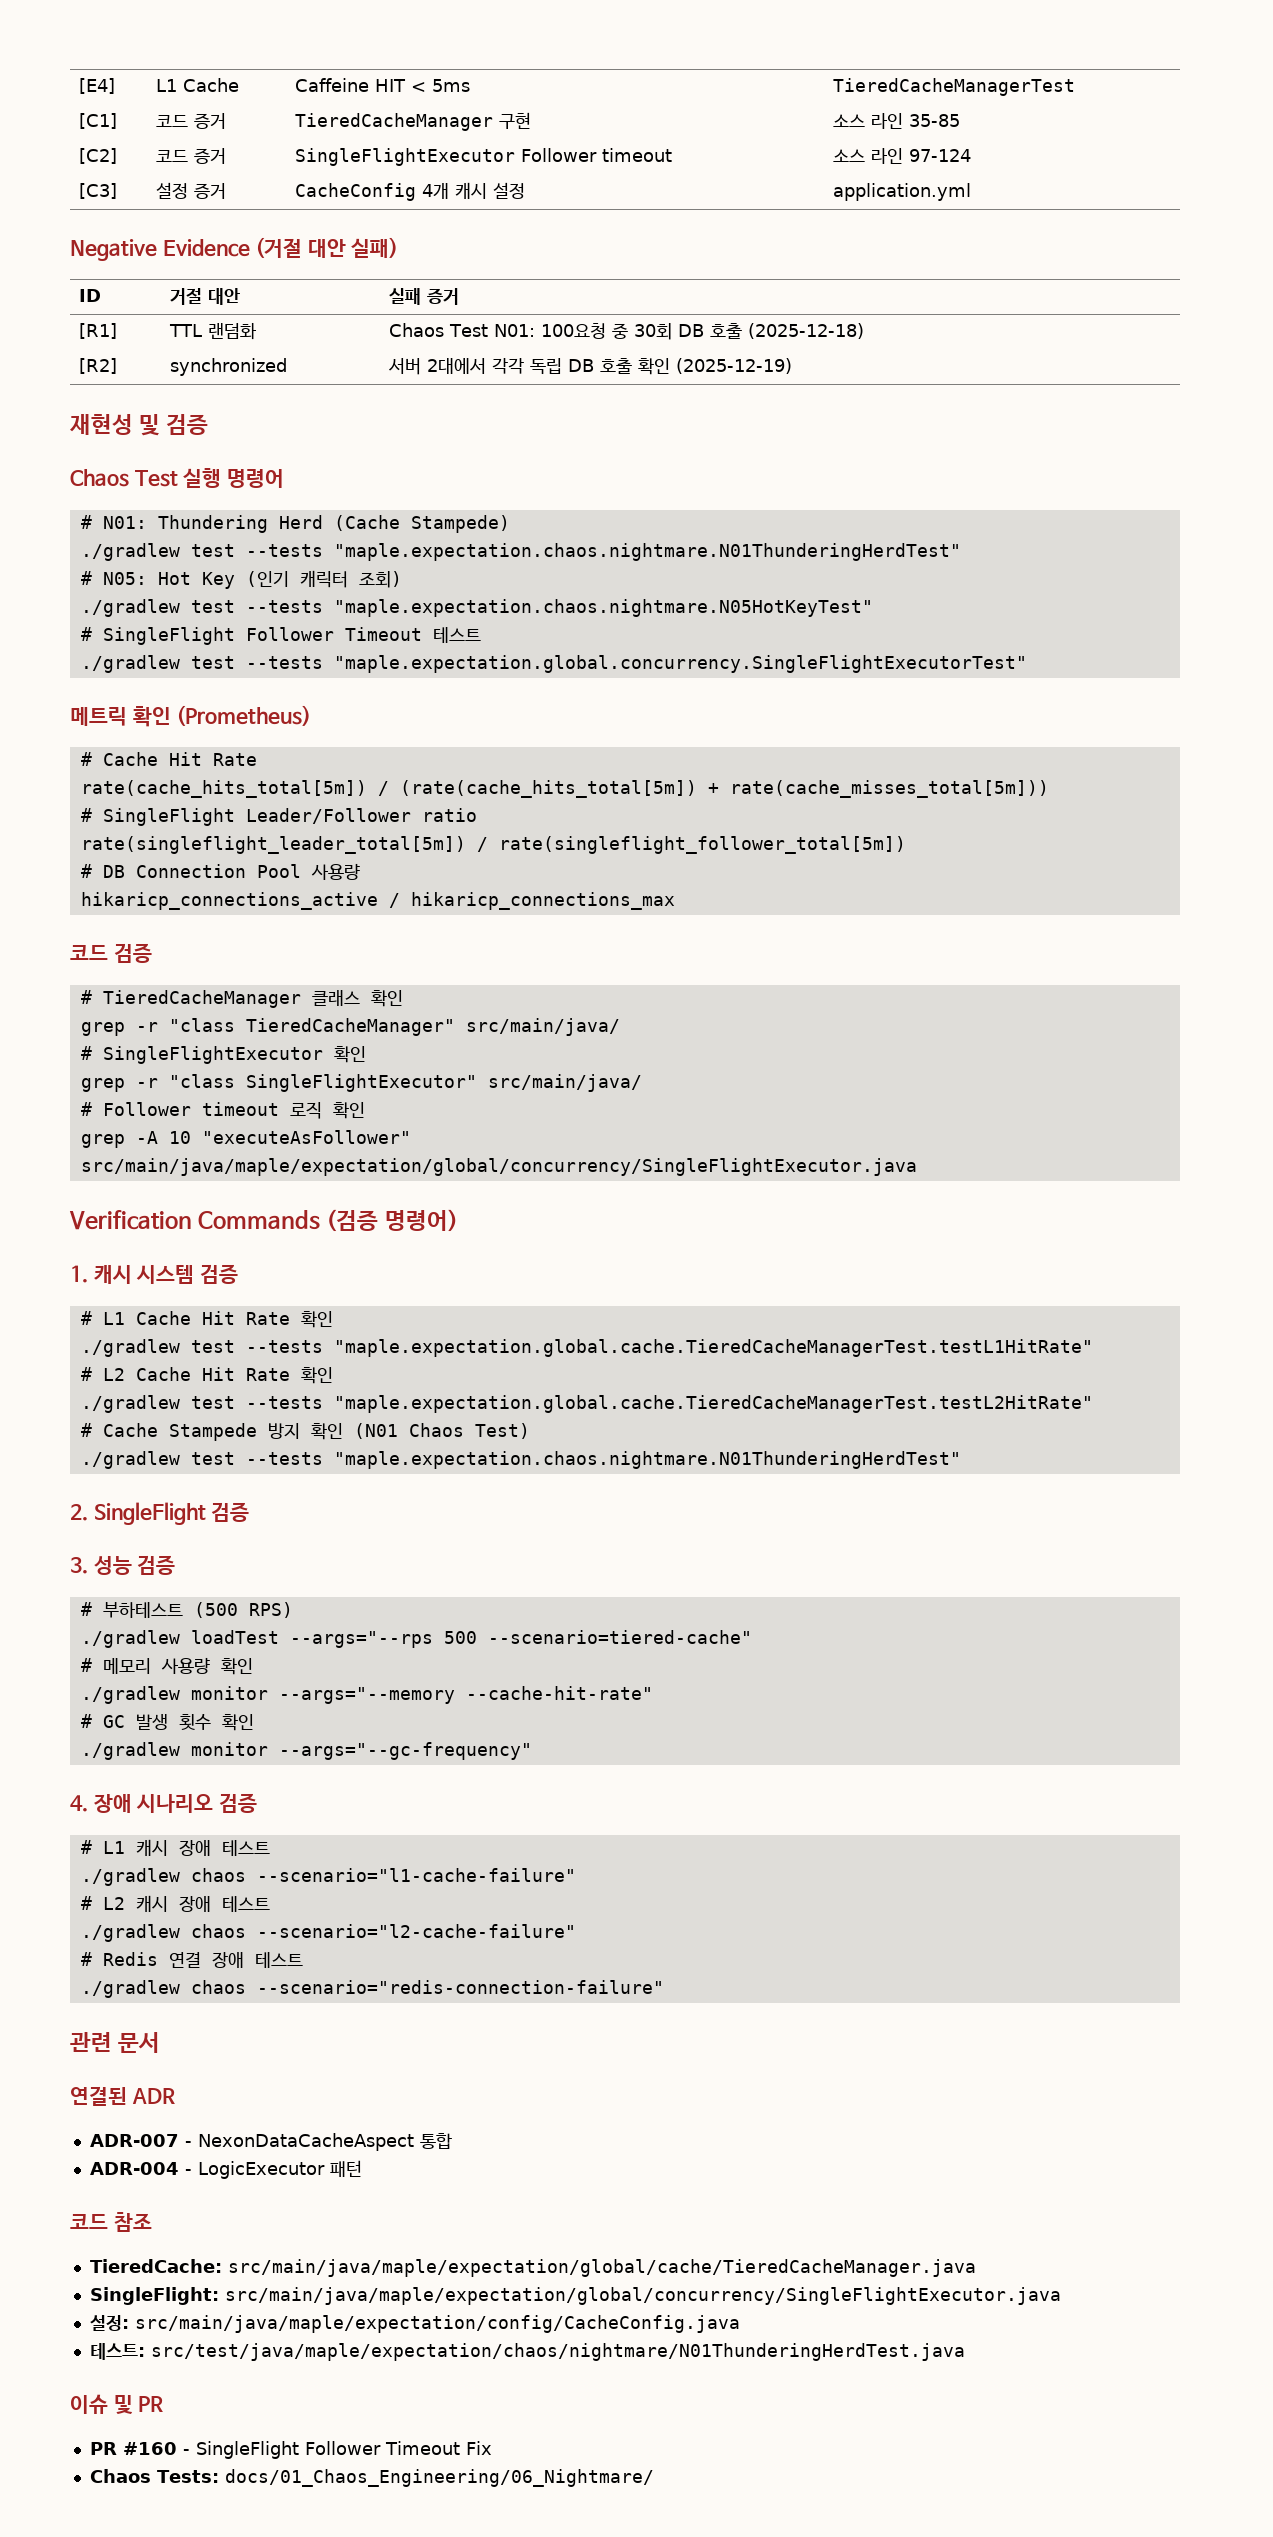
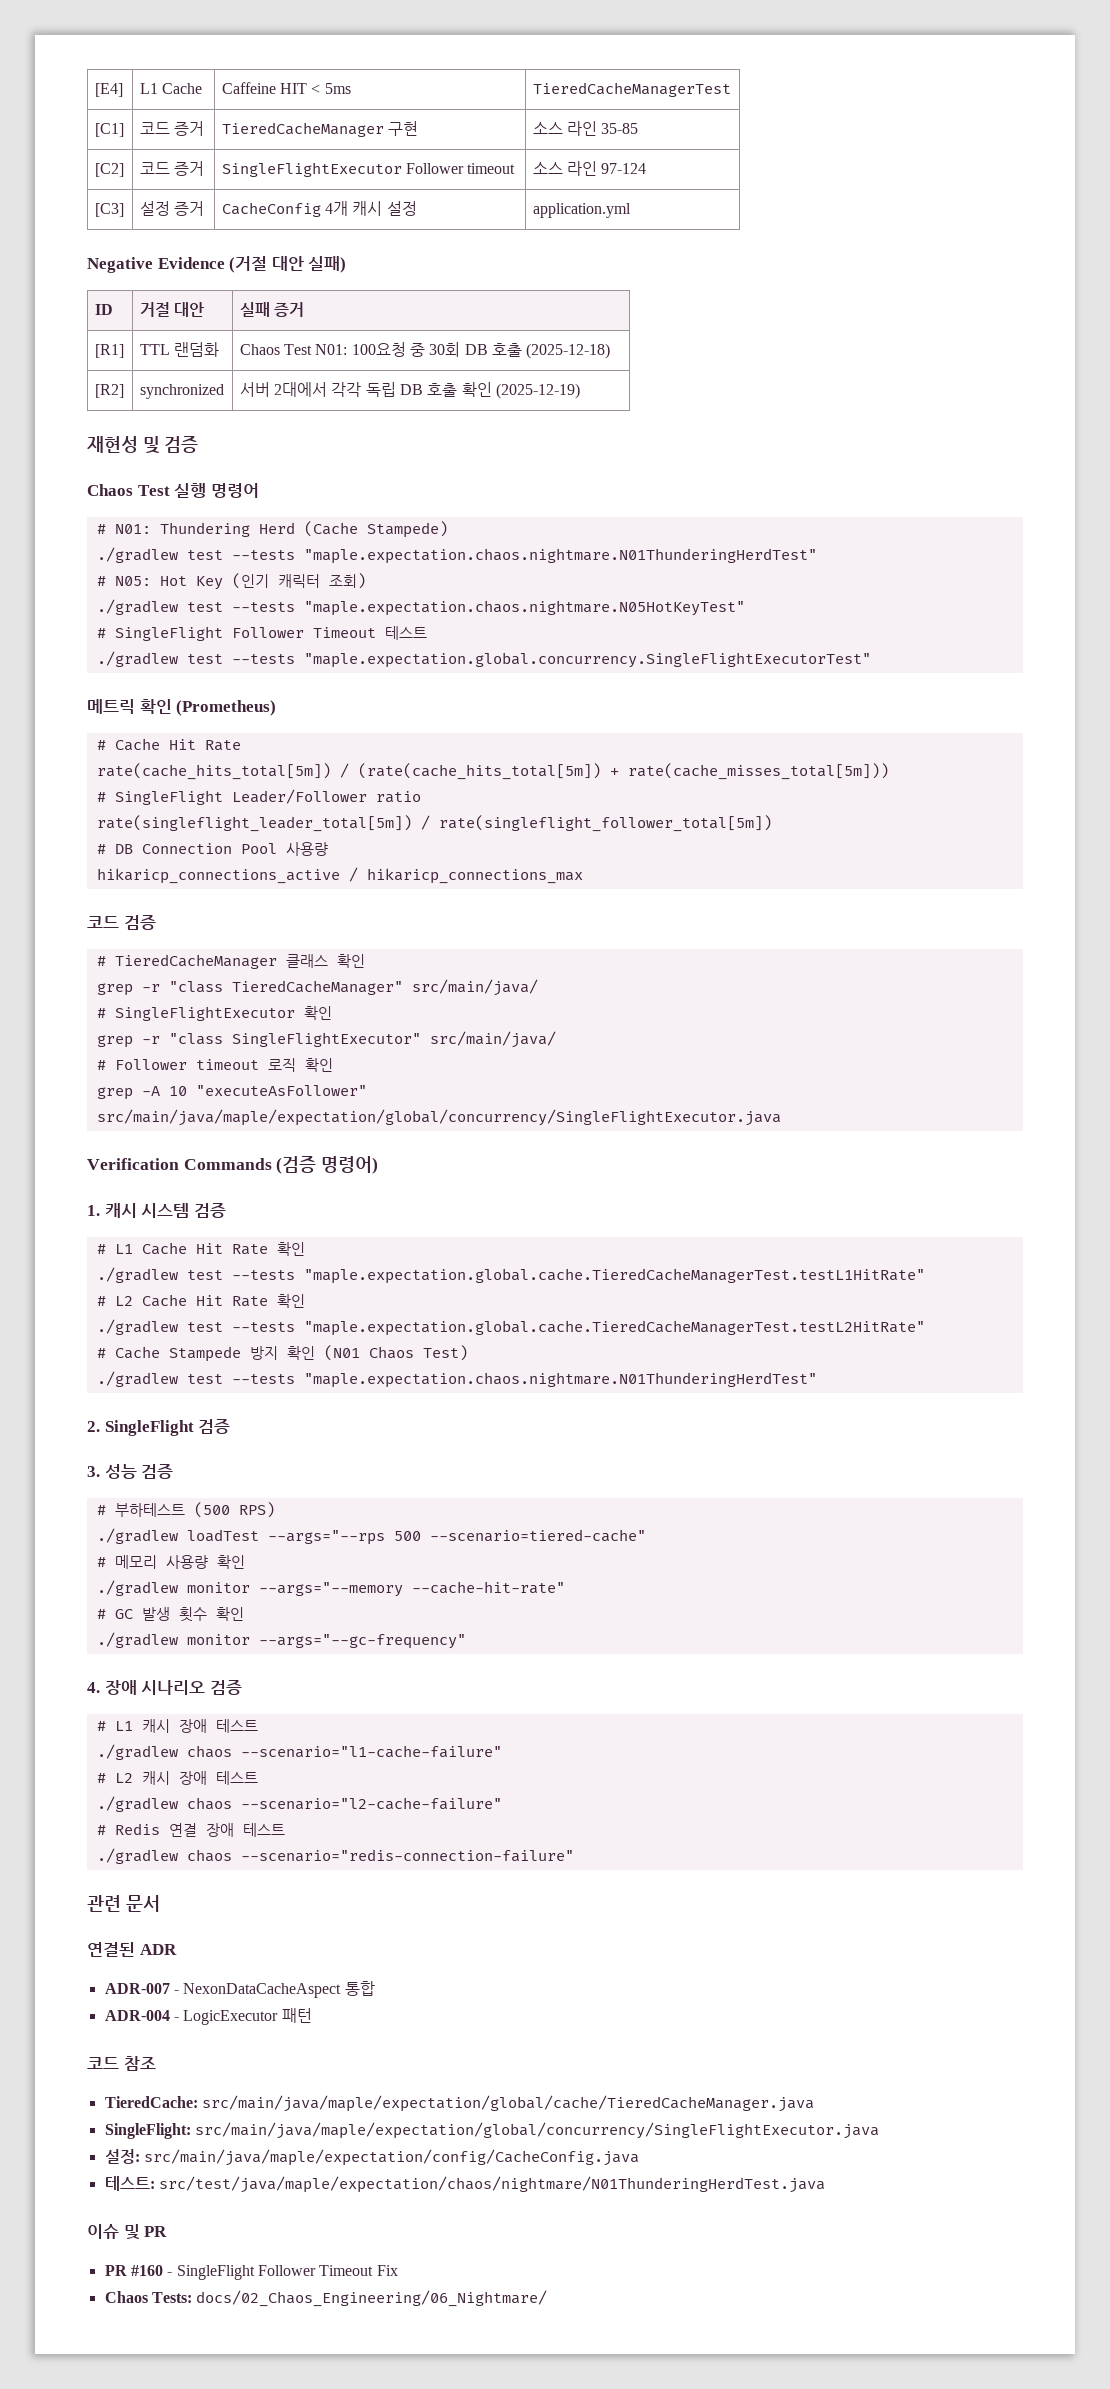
[224,2469,654,2487] docs/01_Chaos_Engineering/06_Nightmare/ -> [196,2290,548,2307] docs/02_Chaos_Engineering/06_Nightmare/

